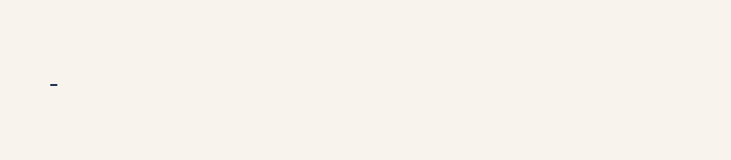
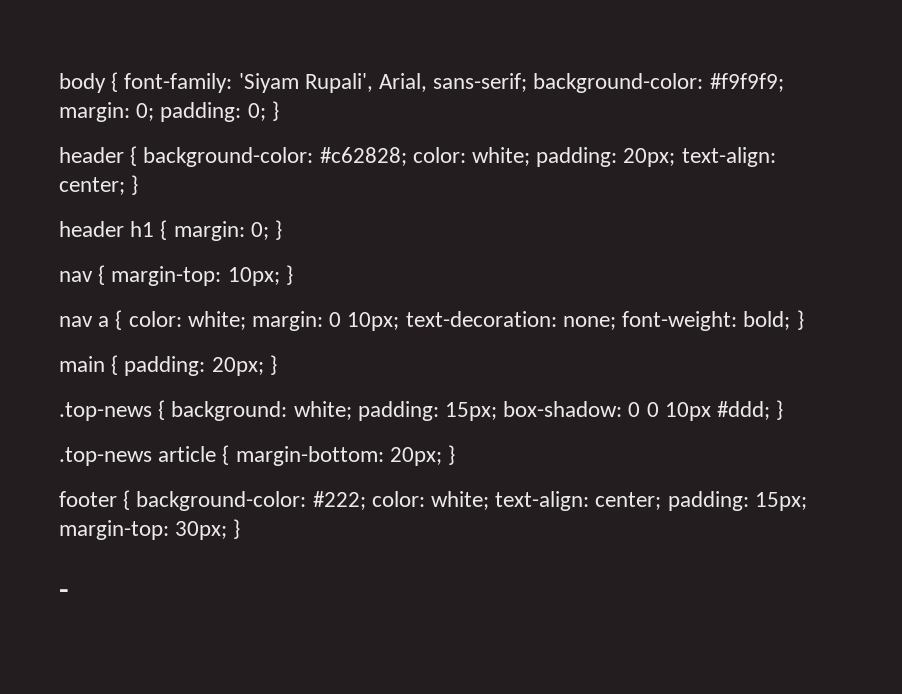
(50, 87) none -> [59,72,784,93] [59,101,279,122] [59,146,776,167] [59,175,139,195] [59,220,283,241] [59,265,293,286] [59,310,804,331] [59,355,277,376] [59,400,784,421] [59,445,456,466] [59,490,807,511] [59,519,241,540] body { font-family: 'Siyam Rupali', Arial, sans-serif; background-color: #f9f9f9; margin: 0; padding: 0; } // header { background-color: #c62828; color: white; padding: 20px; text-align: center; } // header h1 { margin: 0; } // nav { margin-top: 10px; } // nav a { color: white; margin: 0 10px; text-decoration: none; font-weight: bold; } // main { padding: 20px; } // .top-news { background: white; padding: 15px; box-shadow: 0 0 10px #ddd; } // .top-news article { margin-bottom: 20px; } // footer { background-color: #222; color: white; text-align: center; padding: 15px; margin-top: 30px; } //

